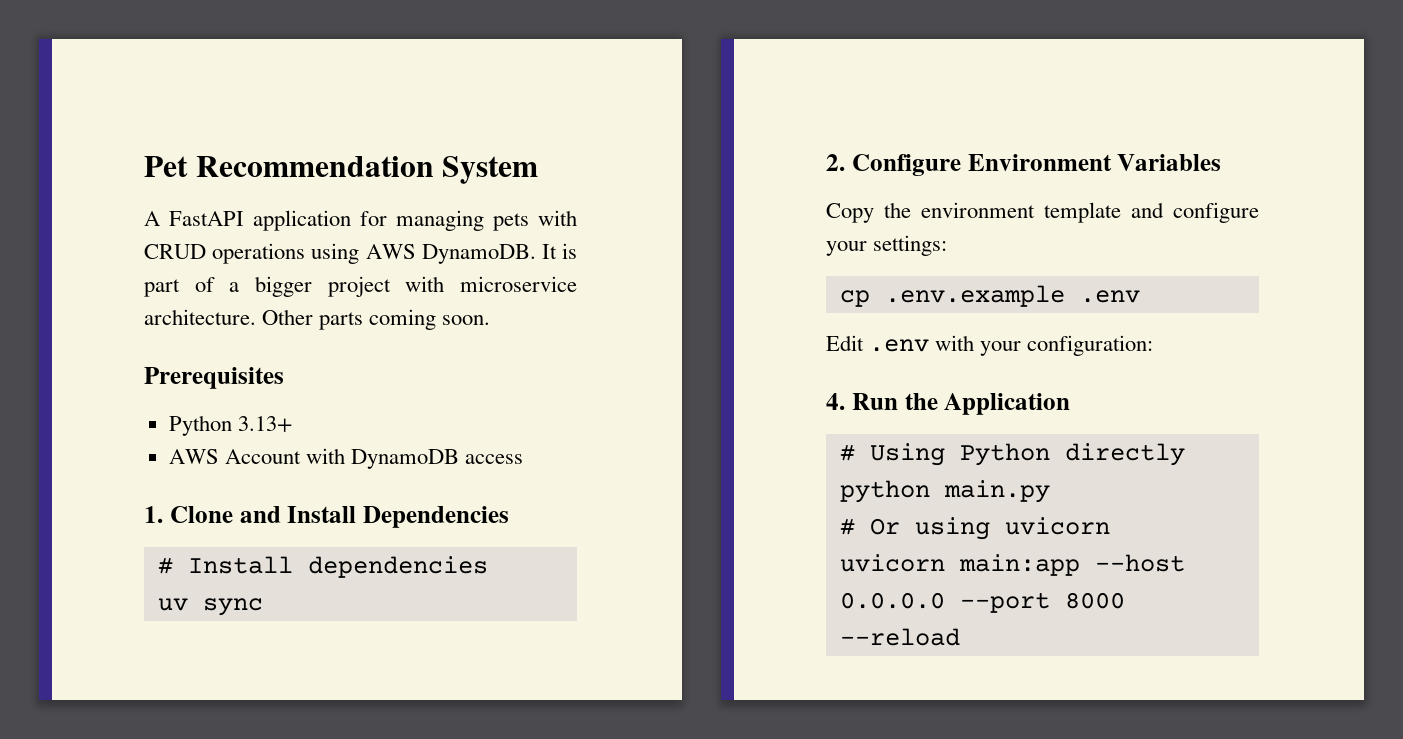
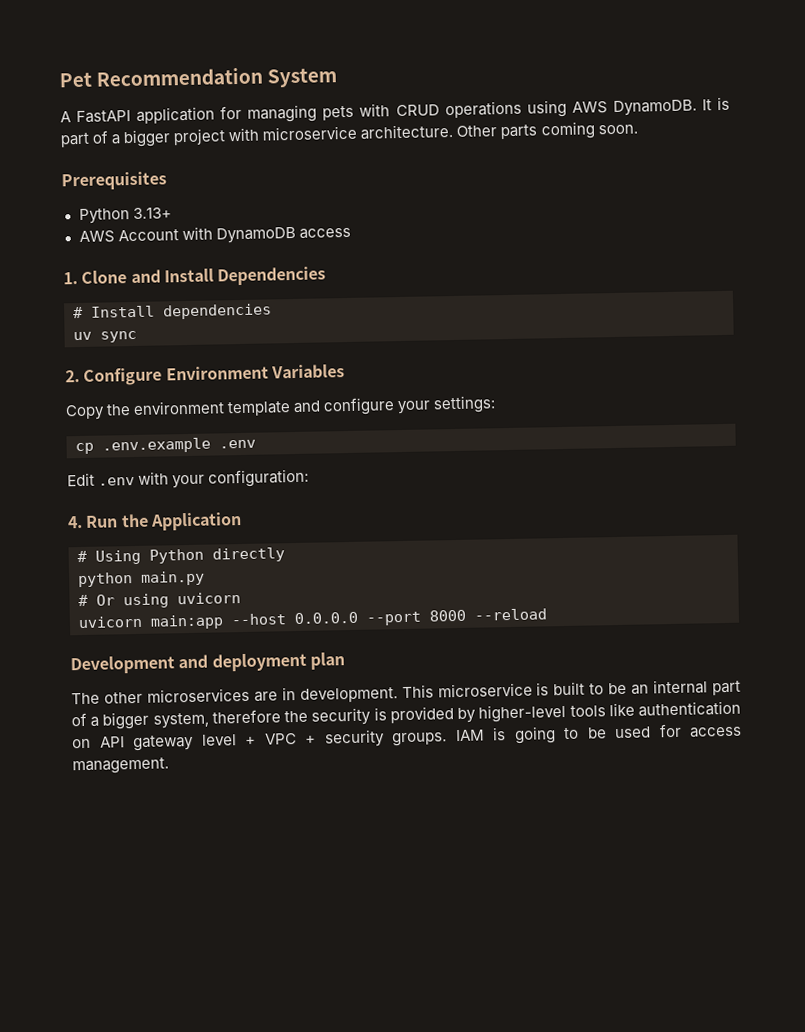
(960, 637) none -> [70,652,345,675] [71,679,742,705] [71,700,741,730] [72,723,742,752] [72,757,169,775] // Development and deployment plan // The other microservices are in development. This microservice is built to be an internal part of a bigger system, therefore the security is provided by higher-level tools like authentication on API gateway level + VPC + security groups. IAM is going to be used for access management.

